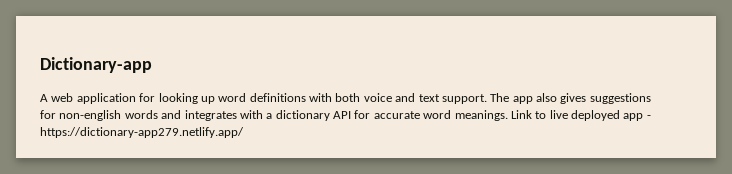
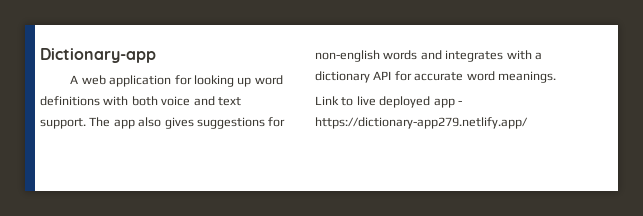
(508, 115) none -> (556, 77) //

